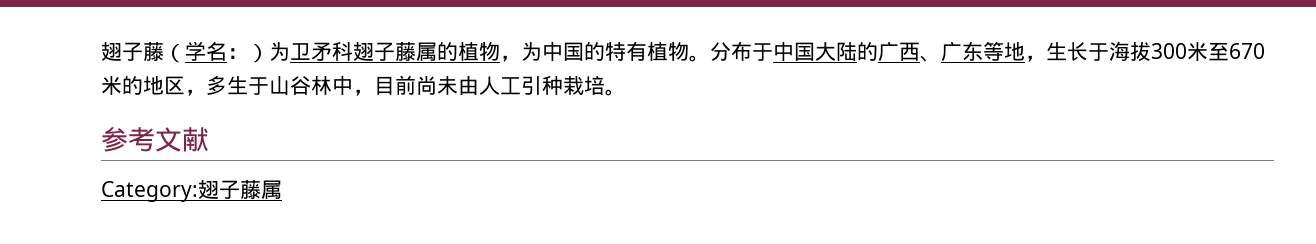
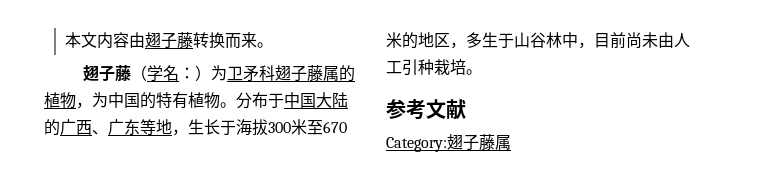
(101, 51) none -> [64,32,273,49] 本文内容由翅子藤转换而来。 //

